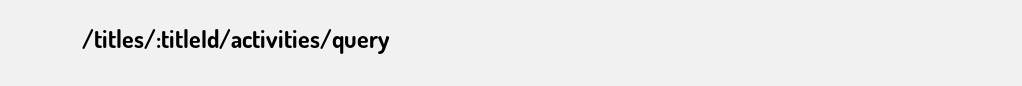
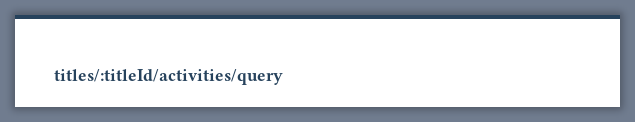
[82,29,390,54] /titles/:titleId/activities/query -> [54,69,283,85] titles/:titleId/activities/query

